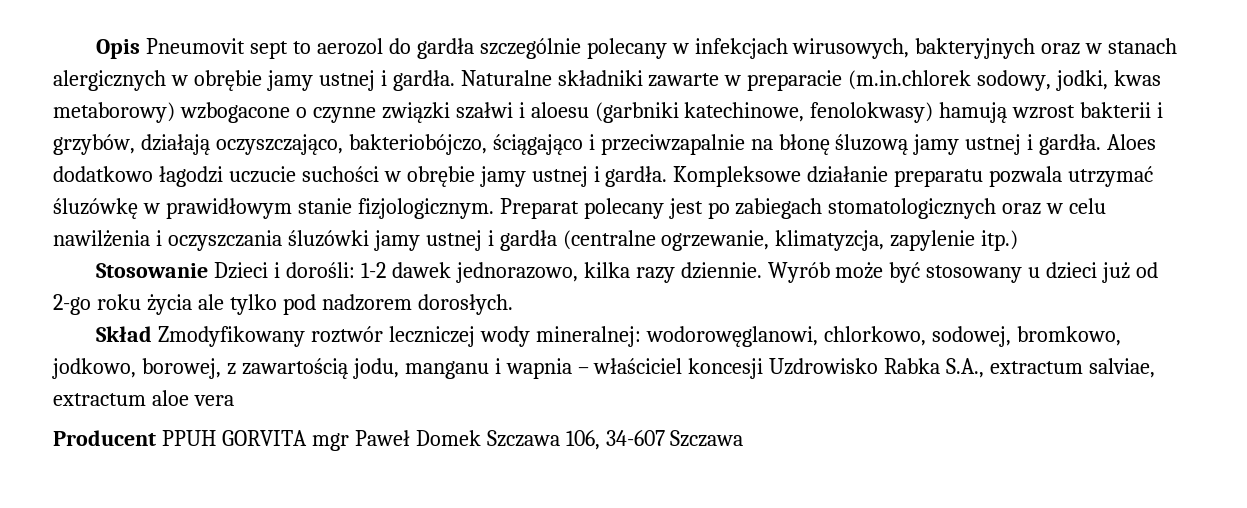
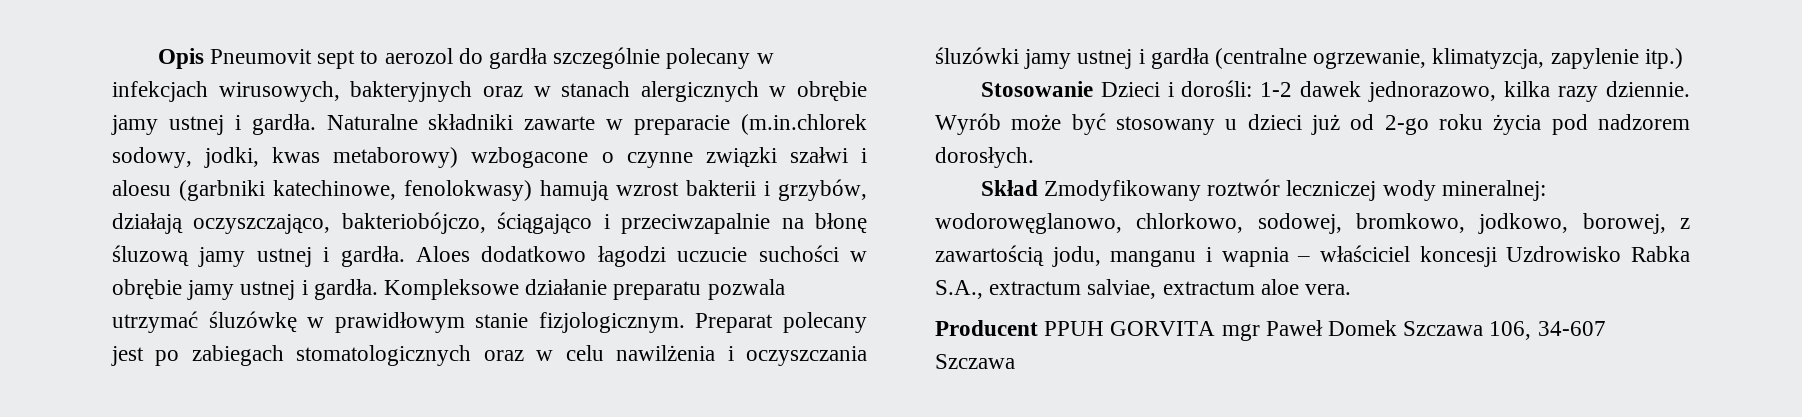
[197,294,277,315] ale tylko -> (1542, 124) none
[645,326,818,347] wodorowęglanowi, -> [935,213,1122,234] wodorowęglanowo,
[193,395,234,406] vera -> [1305,284,1352,295] vera.

